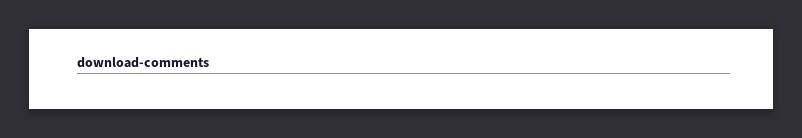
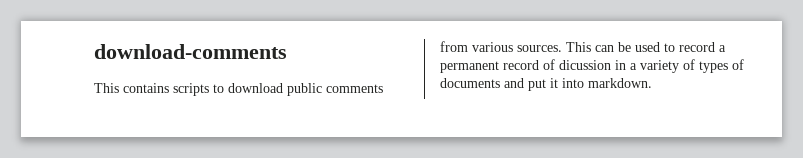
(209, 62) none -> [94,83,383,96] [440,41,726,52] [440,59,744,73] [440,78,652,91] // This contains scripts to download public comments from various sources. This can be used to record a permanent record of dicussion in a variety of types of documents and put it into markdown.

